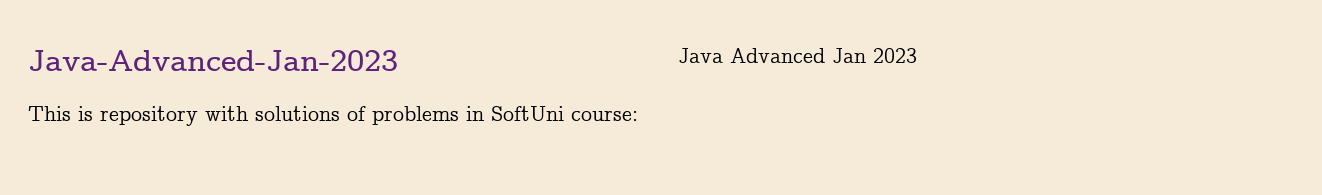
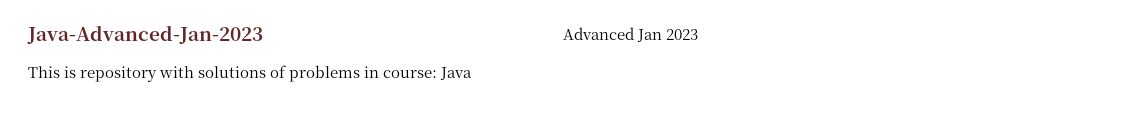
[491,106,564,121] SoftUni -> (380, 72) none

